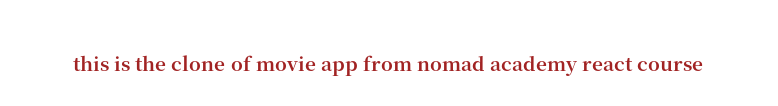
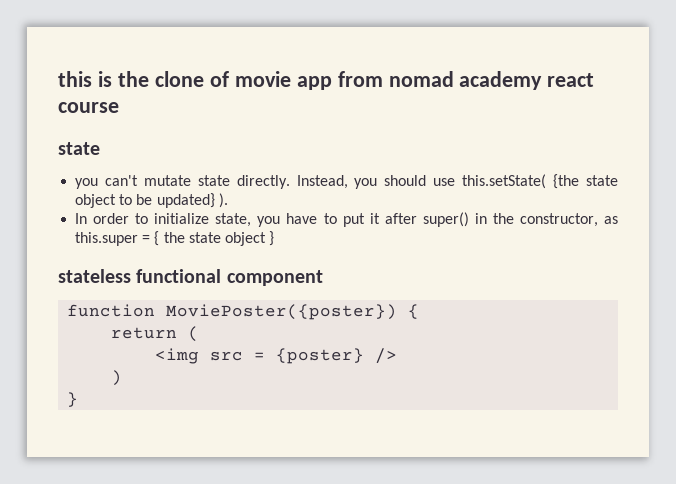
(704, 65) none -> [58,142,100,155] [75,174,618,189] [75,193,228,208] [75,212,619,227] [75,231,275,246] [58,269,323,286] [67,304,420,320] [111,326,200,342] [155,348,398,364] [111,370,123,386] [67,392,79,407] // state // you can't mutate state directly. Instead, you should use this.setState( {the state object to be updated} ). // In order to initialize state, you have to put it after super() in the constructor, as this.super = { the state object } // stateless functional component // function MoviePoster({poster}) { // return ( // <img src = {poster} /> // ) // }

